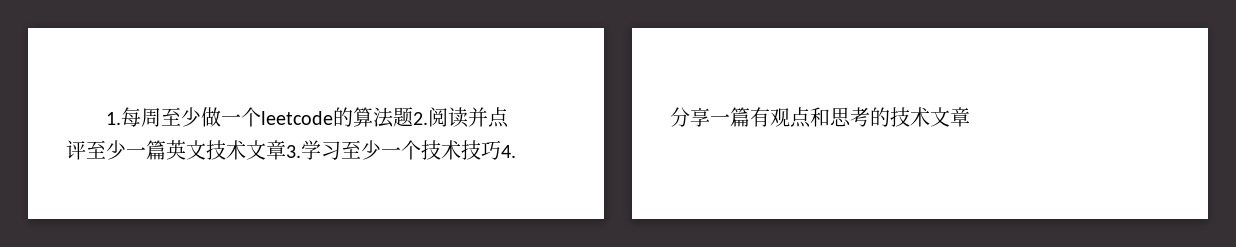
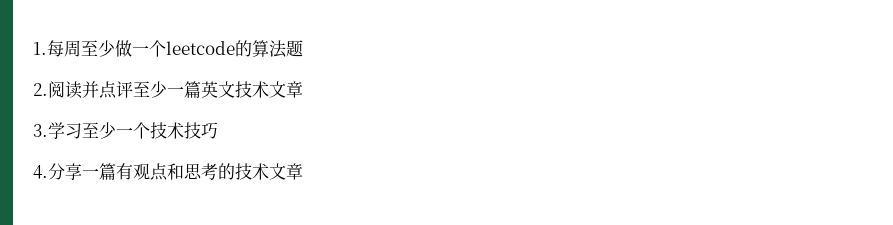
(414, 117) none -> (303, 48) //
(286, 150) none -> (303, 89) //
(501, 150) none -> (218, 130) //

